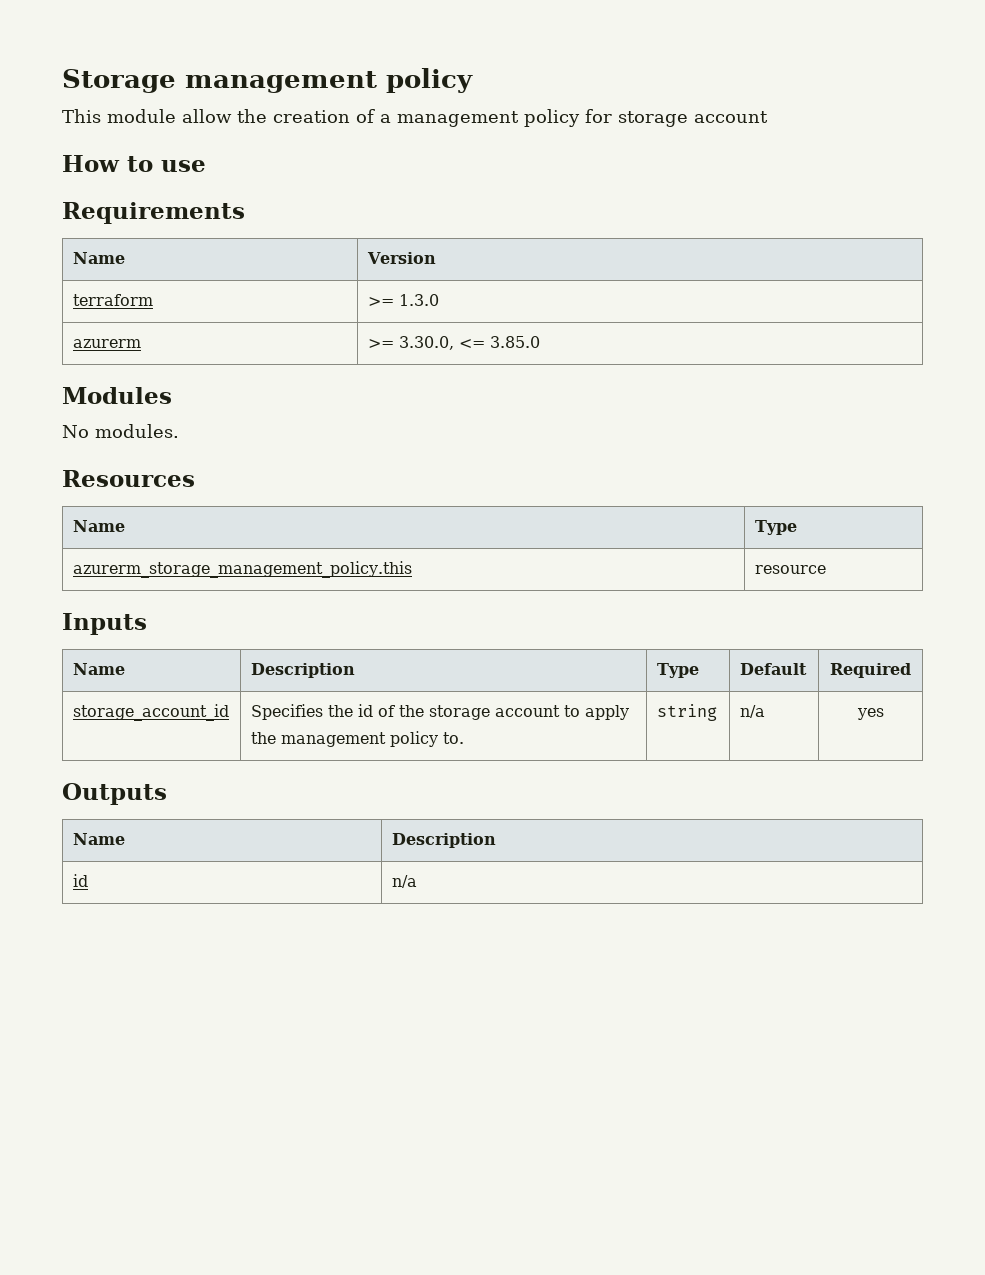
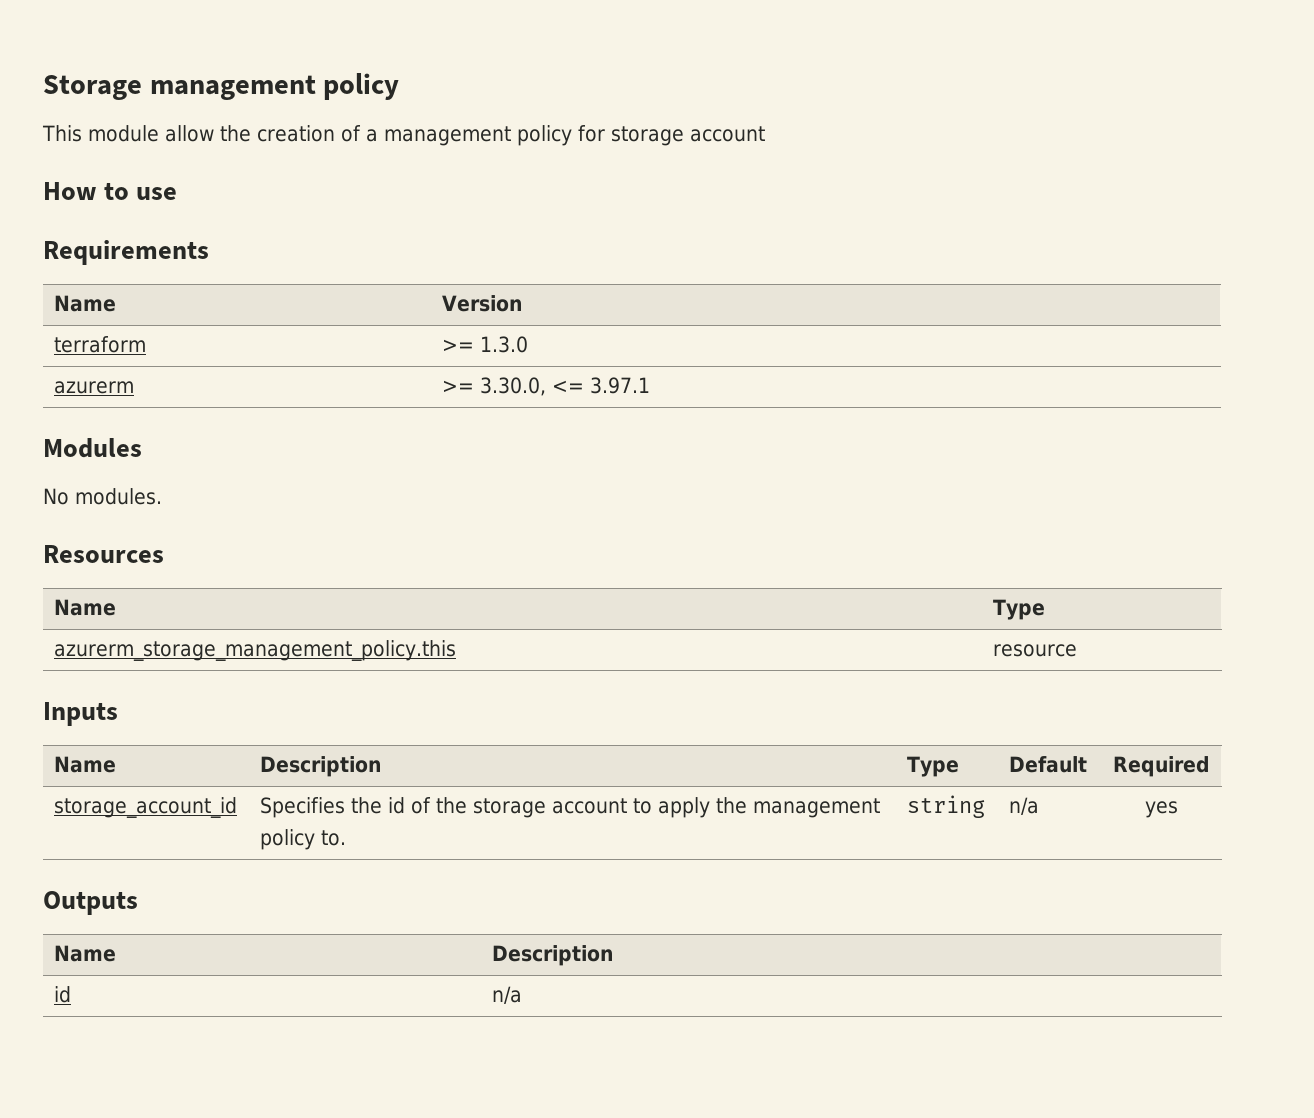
[489,336,540,348] 3.85.0 -> [590,377,651,394] 3.97.1

